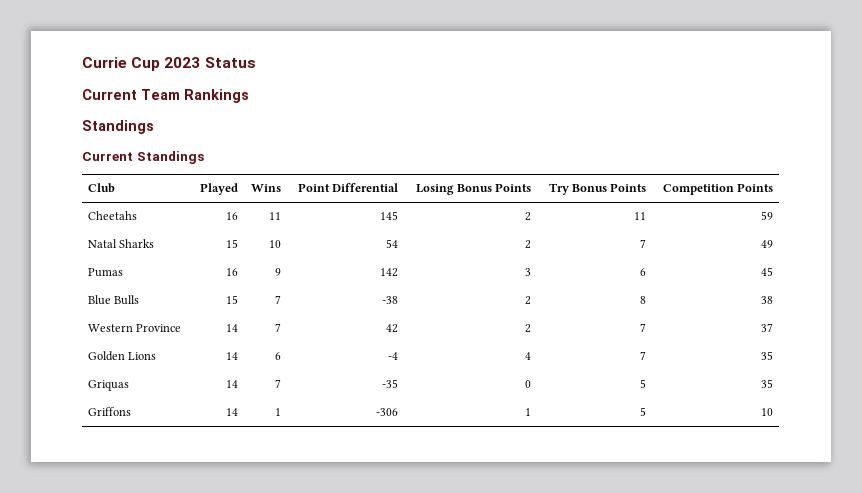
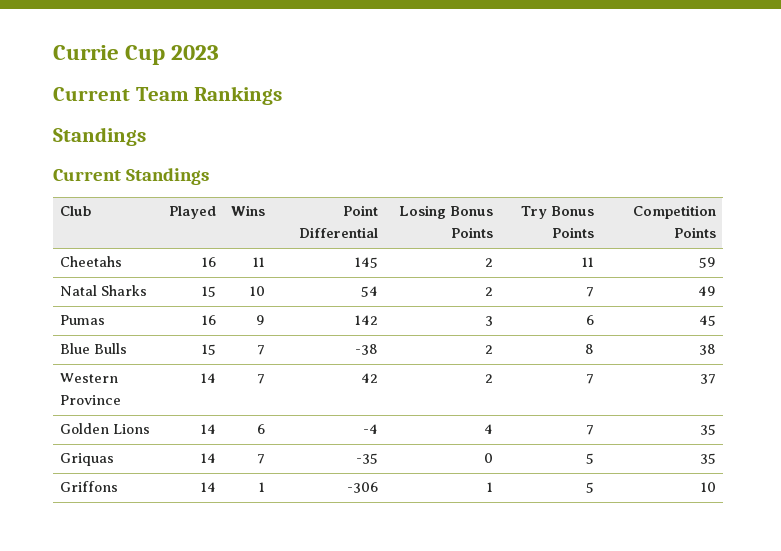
[204,57,256,68] Status -> (220, 52) none

